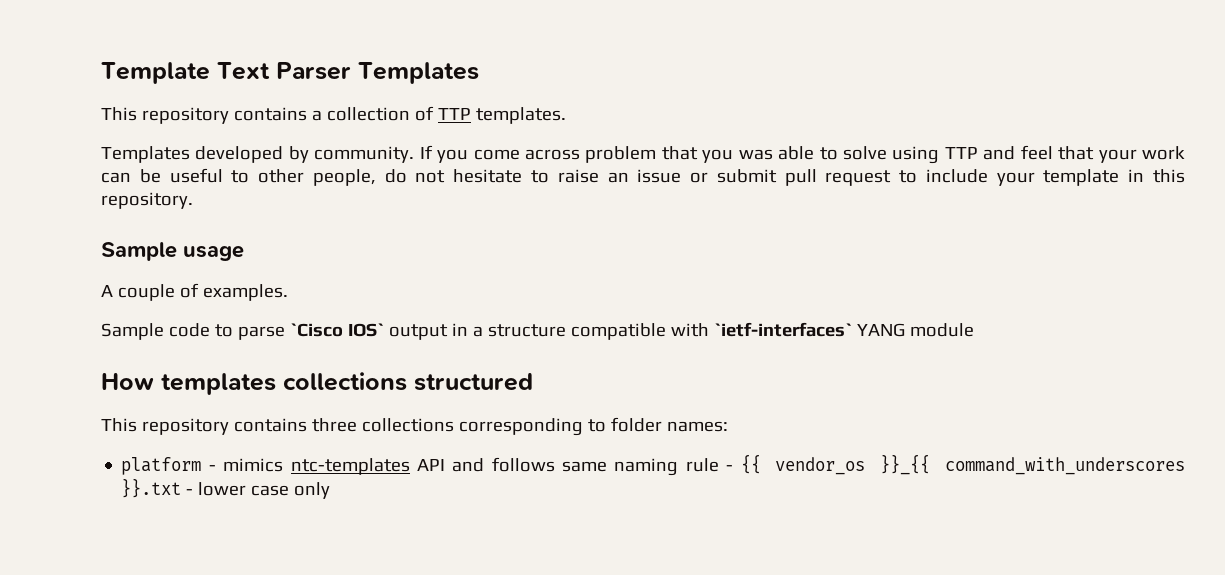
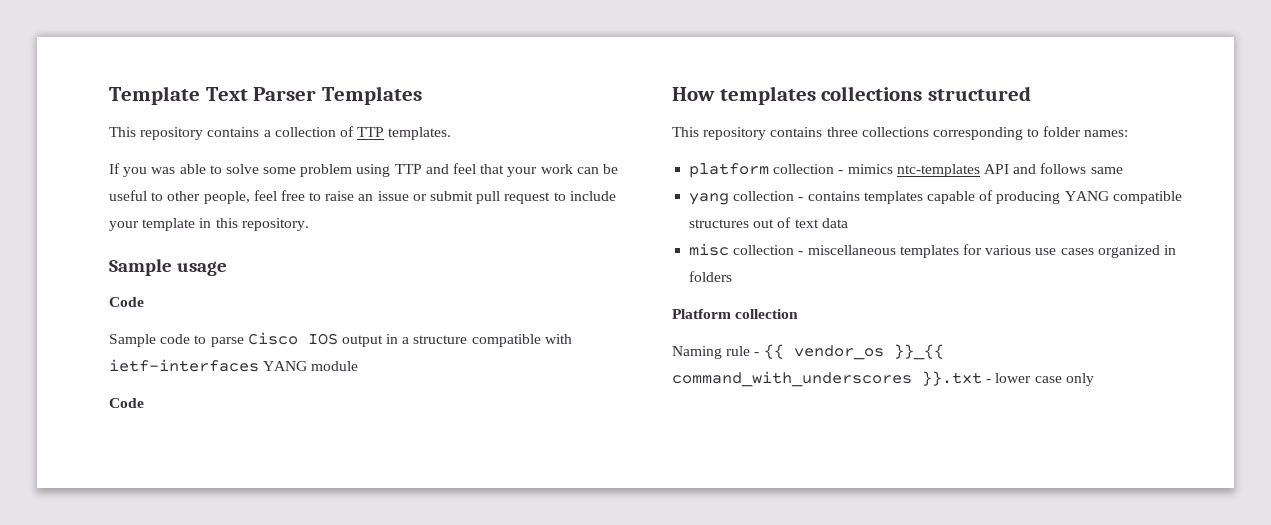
[101,145,698,163] Templates developed by community. If you come across problem that -> [109,163,120,174] If
(888, 153) none -> [263,164,353,177] some problem
[384,169,523,183] do not hesitate -> [253,190,305,201] feel free
[101,283,288,301] A couple of examples. -> [109,297,144,307] Code
[289,323,384,337] `Cisco IOS` -> [247,332,338,345] Cisco IOS
[713,322,852,337] `ietf-interfaces` -> [109,359,259,372] ietf-interfaces
(974, 330) none -> [109,398,144,408] // Code
(202, 466) none -> [773,164,835,174] collection
[614,458,679,476] naming -> [689,190,1182,205] [689,217,848,228] [689,243,1176,258] [689,271,733,282] [672,309,799,319] [672,346,722,359] // yang collection - contains templates capable of producing YANG compatible structures out of text data // misc collection - miscellaneous templates for various use cases organized in folders // Platform collection // Naming

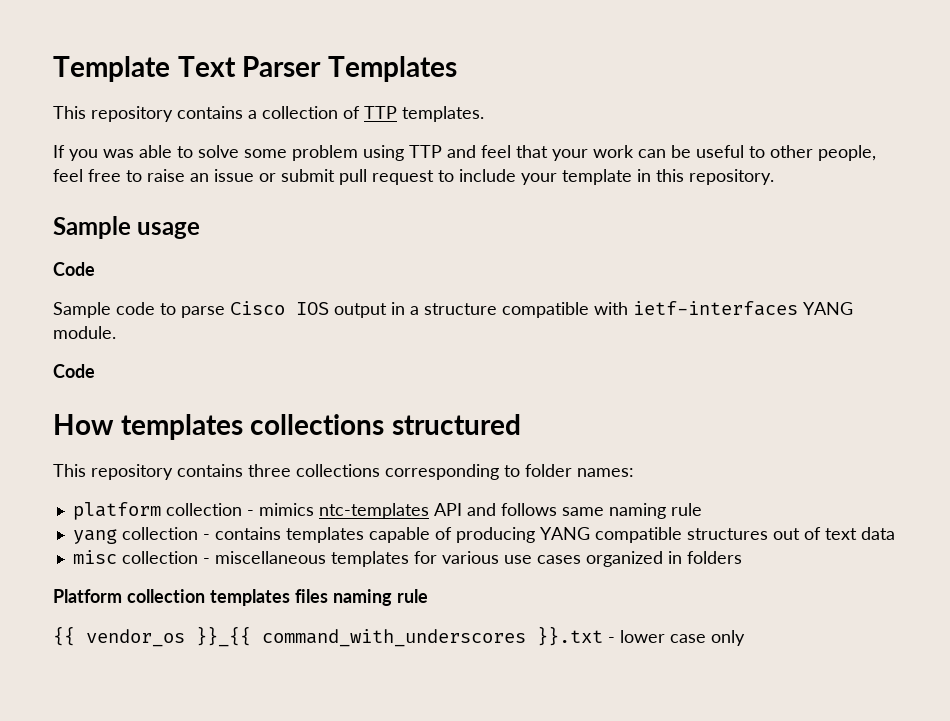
[311,361,359,371] module -> [53,326,116,339] module.
(1123, 170) none -> [608,503,702,519] naming rule
[672,346,760,359] // Naming rule - -> [210,589,428,606] templates files naming rule //

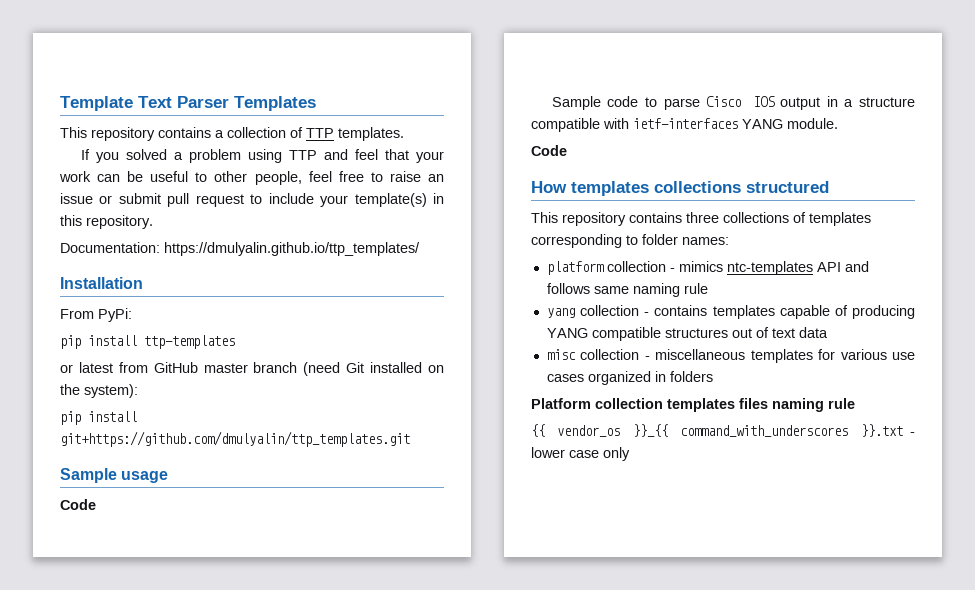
[103,145,287,158] was able to solve some -> [125,149,183,160] solved a
[562,169,632,185] template -> [354,193,427,207] template(s)
(774, 177) none -> [60,242,420,256] [60,277,143,289] [60,308,132,322] [60,335,235,349] [60,362,445,376] [60,384,138,398] [60,411,137,425] [60,431,410,447] // Documentation: https://dmulyalin.github.io/ttp_templates/ // Installation // From PyPi: // pip install ttp-templates // or latest from GitHub master branch (need Git installed on the system): // pip install git+https://github.com/dmulyalin/ttp_templates.git
(380, 470) none -> [793,212,871,226] of templates

